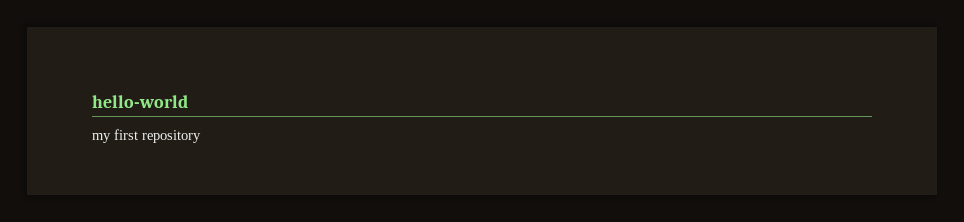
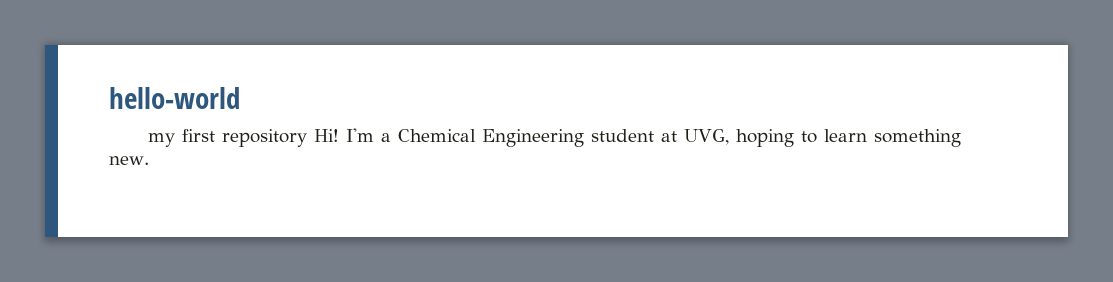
(201, 136) none -> [314,128,962,147] [109,156,149,165] Hi! I'm a Chemical Engineering student at UVG, hoping to learn something new.

